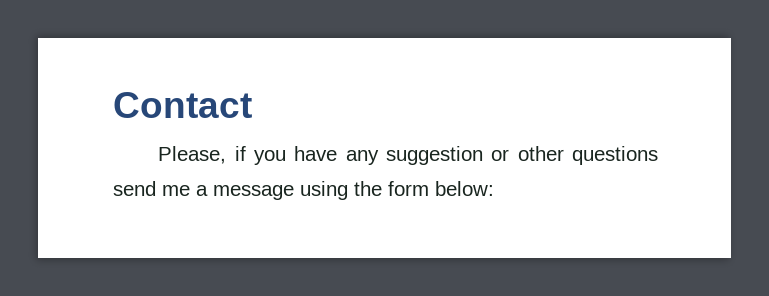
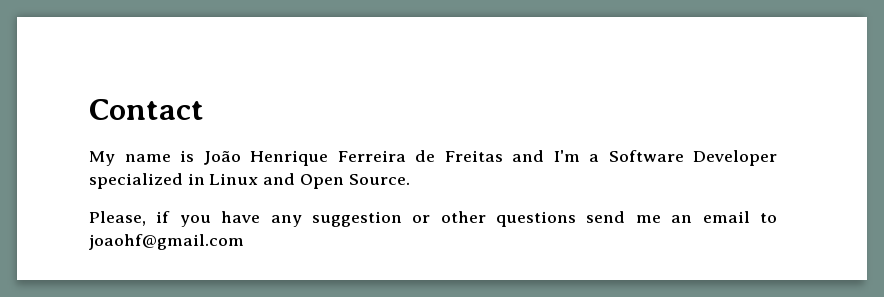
(252, 105) none -> [89,150,777,166] [89,173,410,189] // My name is João Henrique Ferreira de Freitas and I'm a Software Developer specialized in Linux and Open Source.
[196,181,494,200] a message using the form below: -> [671,211,777,223] [89,234,244,250] an email to joaohf@gmail.com

